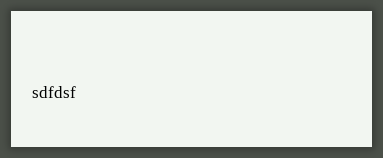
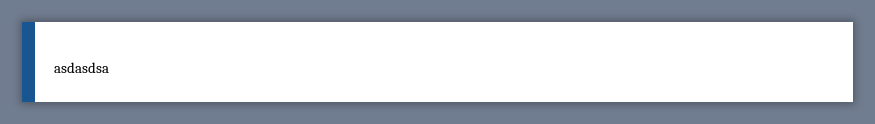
[32,86,76,98] sdfdsf -> [54,62,109,73] asdasdsa

